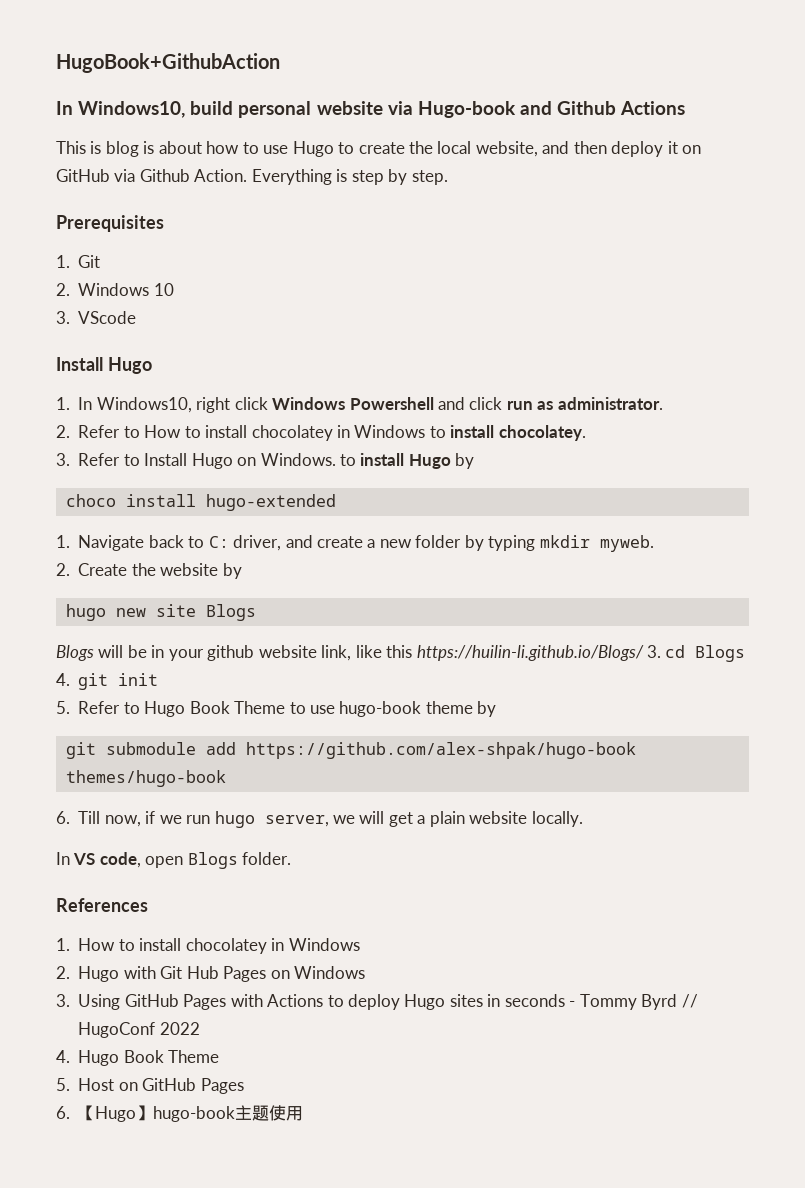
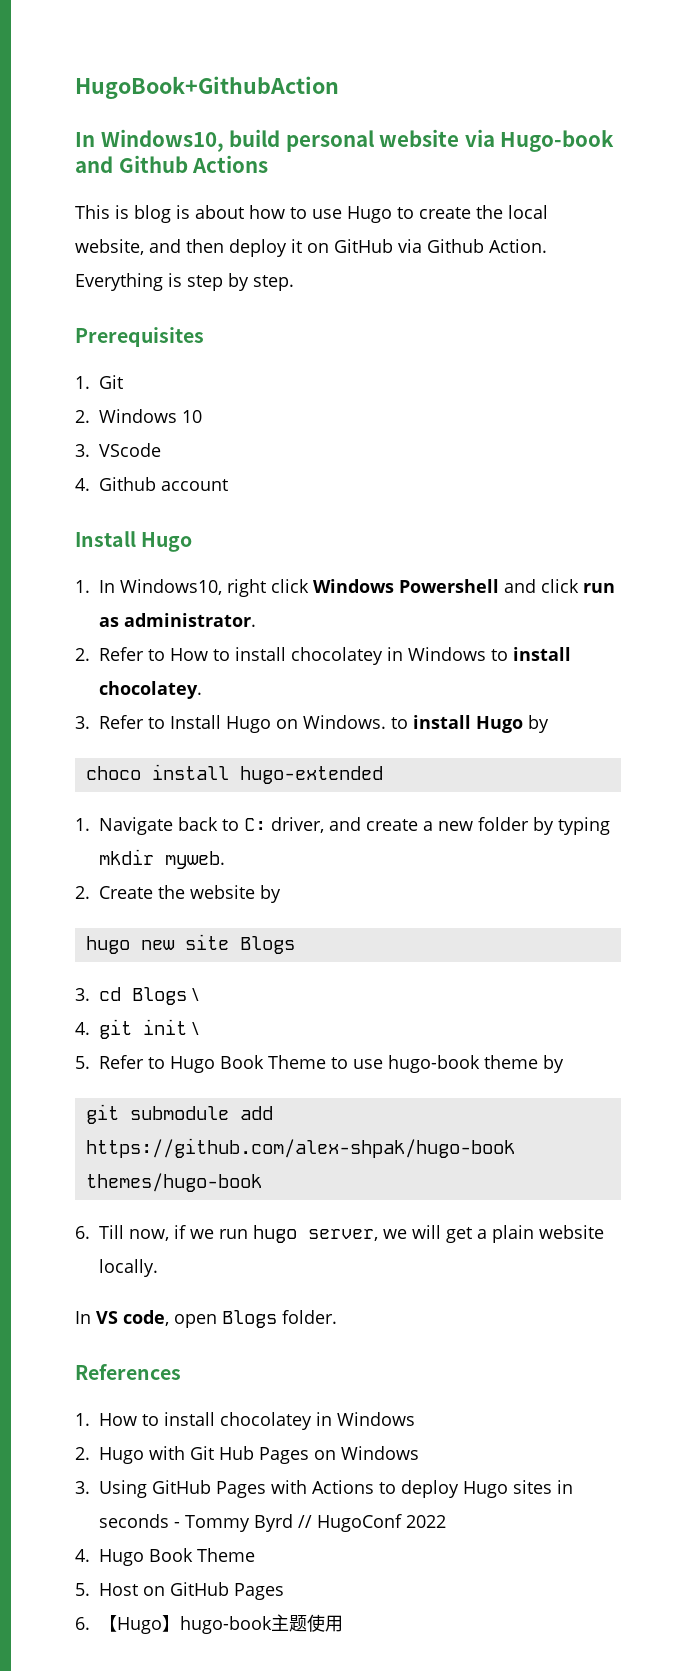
(137, 317) none -> [75,477,228,491] // 4. Github account
[56,645,644,661] Blogs will be in your github website link, like this https://huilin-li.github.io/Blogs/ -> (295, 945) none
(746, 653) none -> [192,988,199,1001] \
(159, 679) none -> [192,1022,199,1035] \

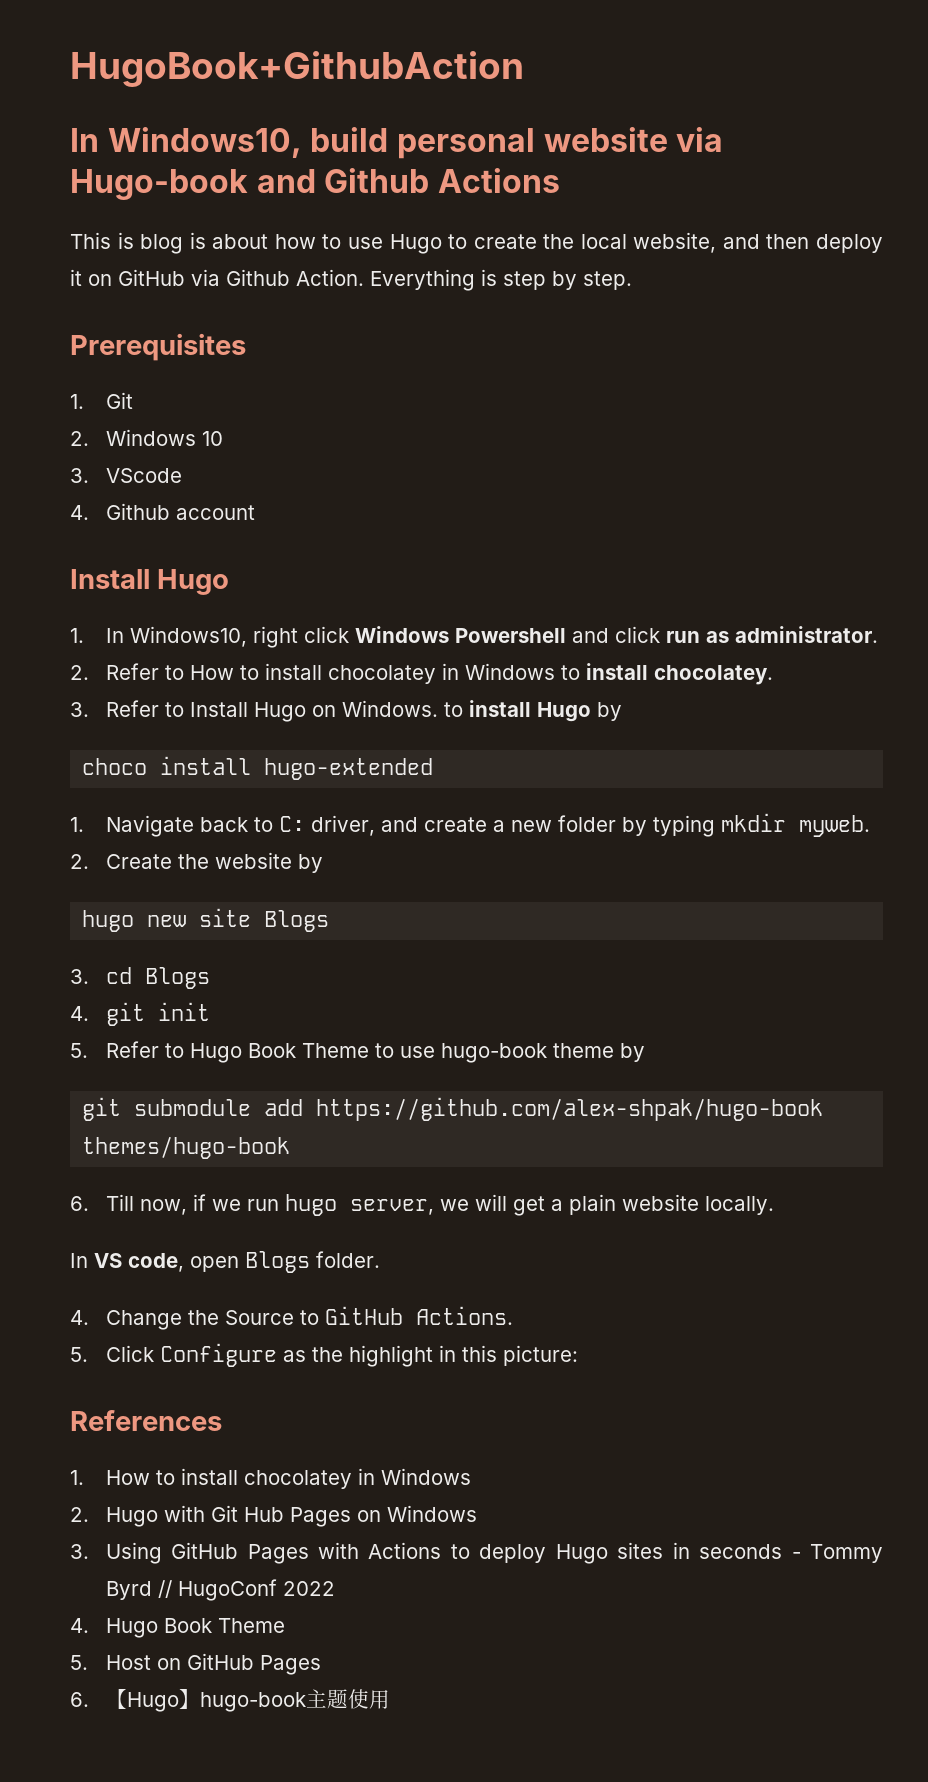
[192,988,199,1001] \ -> (210, 978) none
[192,1022,199,1035] \ -> (210, 1011) none
(337, 1317) none -> [70,1306,513,1330] [70,1343,578,1367] // 4. Change the Source to GitHub Actions. // 5. Click Configure as the highlight in this picture:

